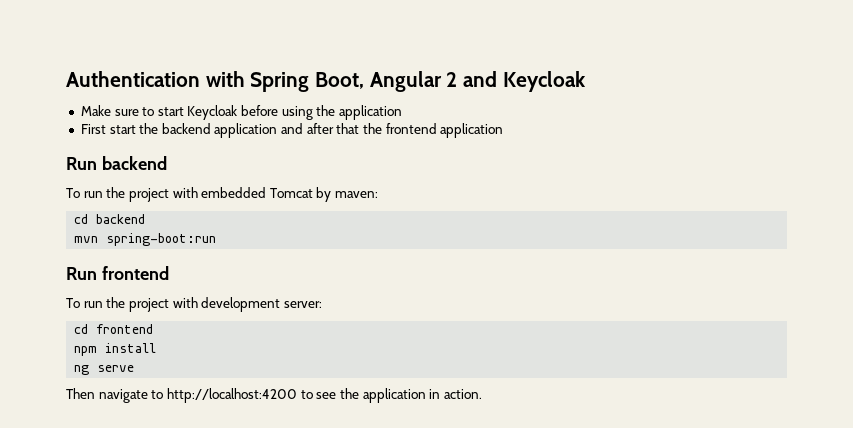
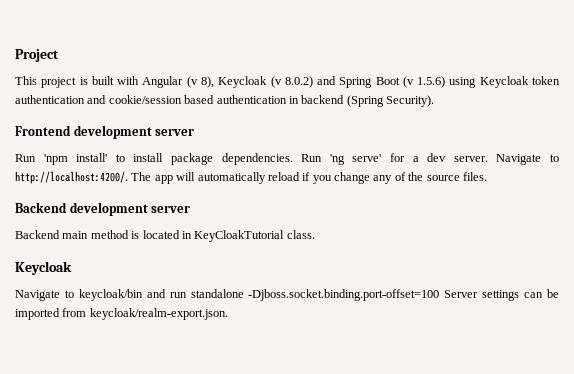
[66,71,586,92] [80,105,403,120] [80,123,504,138] [66,156,167,170] [66,187,379,202] [74,214,146,224] [74,233,217,246] [66,266,169,280] [66,297,322,312] [74,324,154,334] [74,343,157,356] [74,365,135,375] [66,388,482,403] Authentication with Spring Boot, Angular 2 and Keycloak // Make sure to start Keycloak before using the application // First start the backend application and after that the frontend application // Run backend // To run the project with embedded Tomcat by maven: // cd backend // mvn spring-boot:run // Run frontend // To run the project with development server: // cd frontend // npm install // ng serve // Then navigate to http://localhost:4200 to see the application in action. -> [15,49,59,62] [15,76,560,88] [15,95,434,107] [15,125,195,139] [15,153,560,165] [15,171,487,184] [15,202,191,216] [15,230,315,242] [15,261,72,275] [15,289,559,301] [15,308,228,320] Project // This project is built with Angular (v 8), Keycloak (v 8.0.2) and Spring Boot (v 1.5.6) using Keycloak token authentication and cookie/session based authentication in backend (Spring Security). // Frontend development server // Run 'npm install' to install package dependencies. Run 'ng serve' for a dev server. Navigate to http://localhost:4200/. The app will automatically reload if you change any of the source files. // Backend development server // Backend main method is located in KeyCloakTutorial class. // Keycloak // Navigate to keycloak/bin and run standalone -Djboss.socket.binding.port-offset=100 Server settings can be imported from keycloak/realm-export.json.

